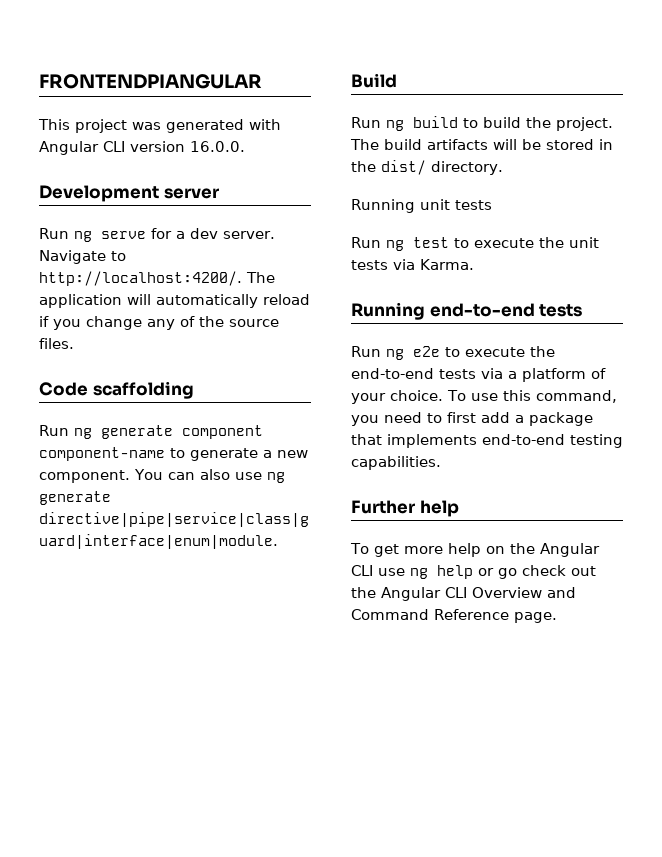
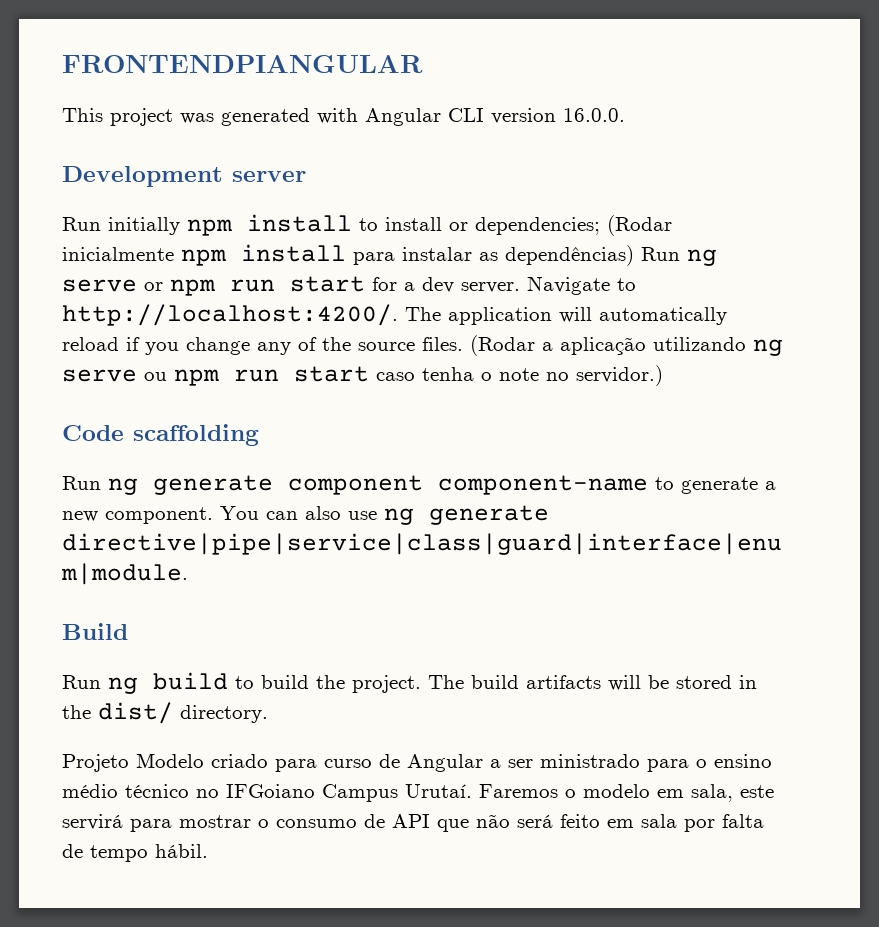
[74,231,146,242] ng serve -> [108,214,672,236] [62,244,717,266] [62,276,365,296] initially npm install to install or dependencies; (Rodar inicialmente npm install para instalar as dependências) Run ng serve or npm run start
(74, 343) none -> [470,335,783,356] [62,365,663,386] (Rodar a aplicação utilizando ng serve ou npm run start caso tenha o note no servidor.)
[351,199,492,213] [351,237,599,251] [351,259,474,270] [351,302,583,320] [351,346,555,360] [351,368,606,382] [351,390,617,404] [351,412,593,426] [351,434,623,448] [351,456,441,470] [351,500,459,517] [350,543,600,557] [351,565,596,579] [351,587,576,601] [351,609,557,623] Running unit tests // Run ng test to execute the unit tests via Karma. // Running end-to-end tests // Run ng e2e to execute the end-to-end tests via a platform of your choice. To use this command, you need to first add a package that implements end-to-end testing capabilities. // Further help // To get more help on the Angular CLI use ng help or go check out the Angular CLI Overview and Command Reference page. -> [62,753,772,772] [62,784,774,802] [62,814,764,832] [62,844,208,862] Projeto Modelo criado para curso de Angular a ser ministrado para o ensino médio técnico no IFGoiano Campus Urutaí. Faremos o modelo em sala, este servirá para mostrar o consumo de API que não será feito em sala por falta de tempo hábil.

